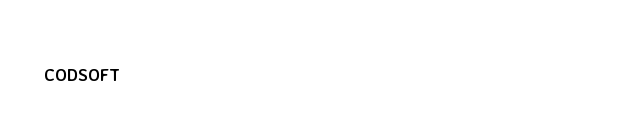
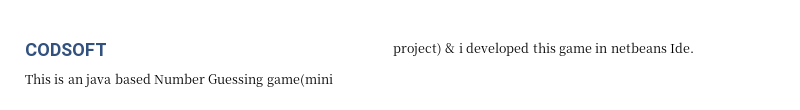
(120, 75) none -> [25,73,333,88] [393,42,694,57] // This is an java based Number Guessing game(mini project) & i developed this game in netbeans Ide.

